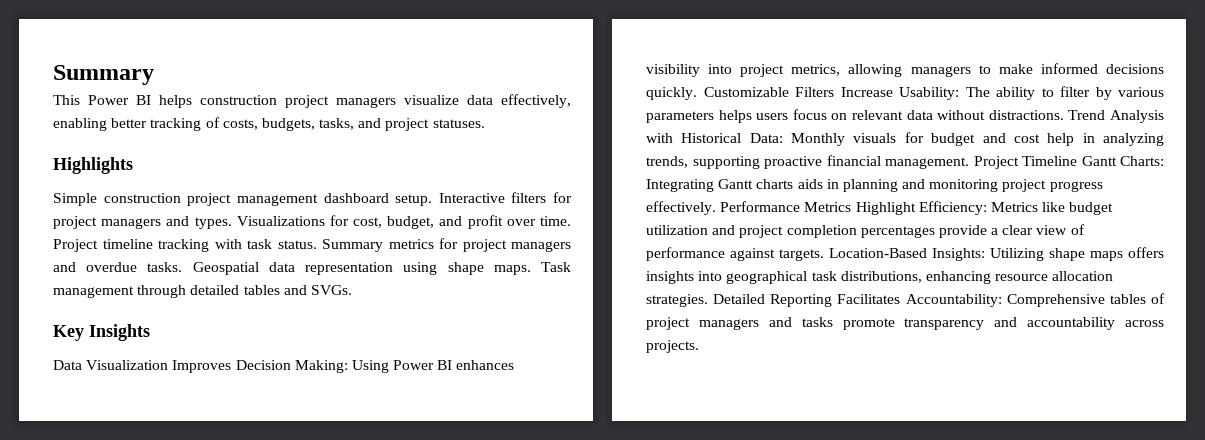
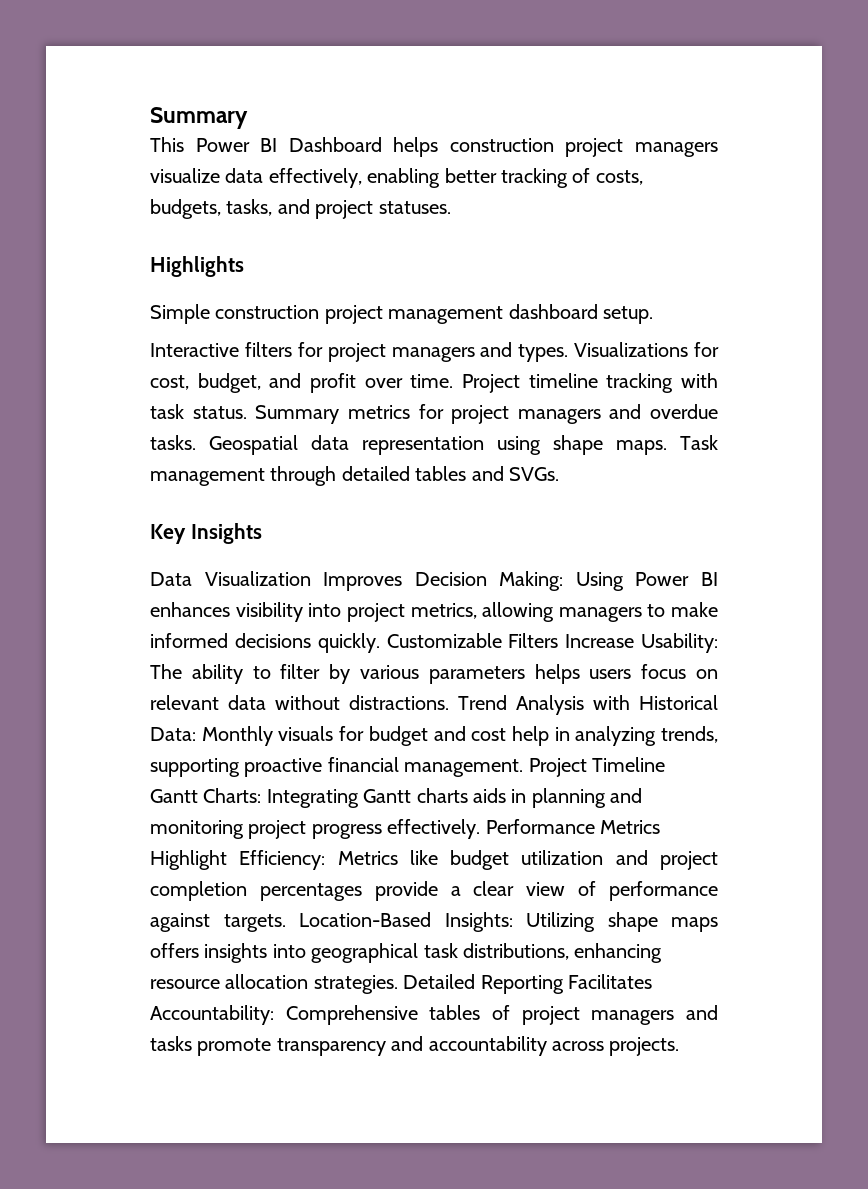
(151, 100) none -> [288,137,382,152] Dashboard
(433, 200) none -> (653, 315) //

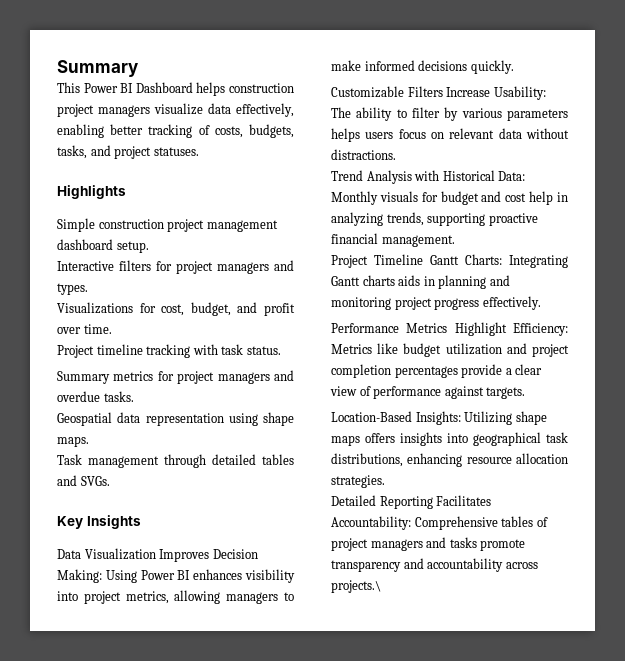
(569, 353) none -> (88, 289) //
(454, 381) none -> (112, 329) //
(247, 412) none -> (281, 350) //
(196, 442) none -> (134, 396) //
(668, 447) none -> (89, 441) //
(380, 643) none -> (514, 67) //
(449, 702) none -> (396, 154) //
(524, 768) none -> (455, 241) //
(481, 829) none -> (541, 303) //
(286, 923) none -> (526, 393) //
(398, 984) none -> (385, 481) //
[609,1037,680,1056] projects. -> [331,580,381,593] projects.\

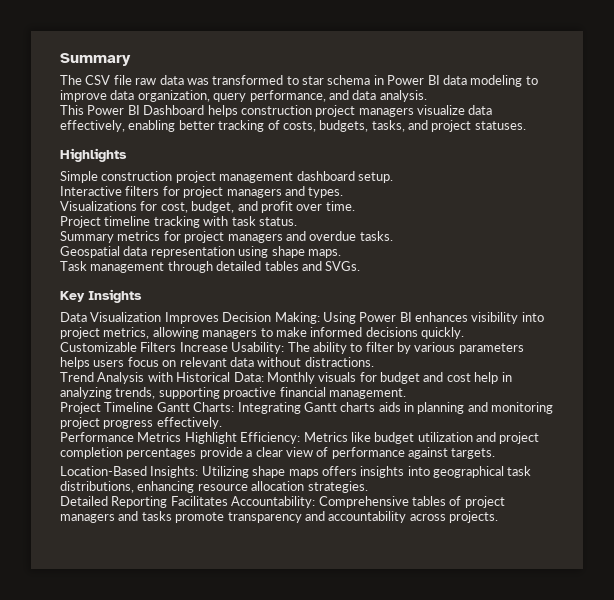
[57,60,138,77] Summary -> [60,53,131,66] [60,75,538,87] [60,90,427,102] Summary // The CSV file raw data was transformed to star schema in Power BI data modeling to improve data organization, query performance, and data analysis.
[331,580,381,593] projects.\ -> [449,511,498,523] projects.

